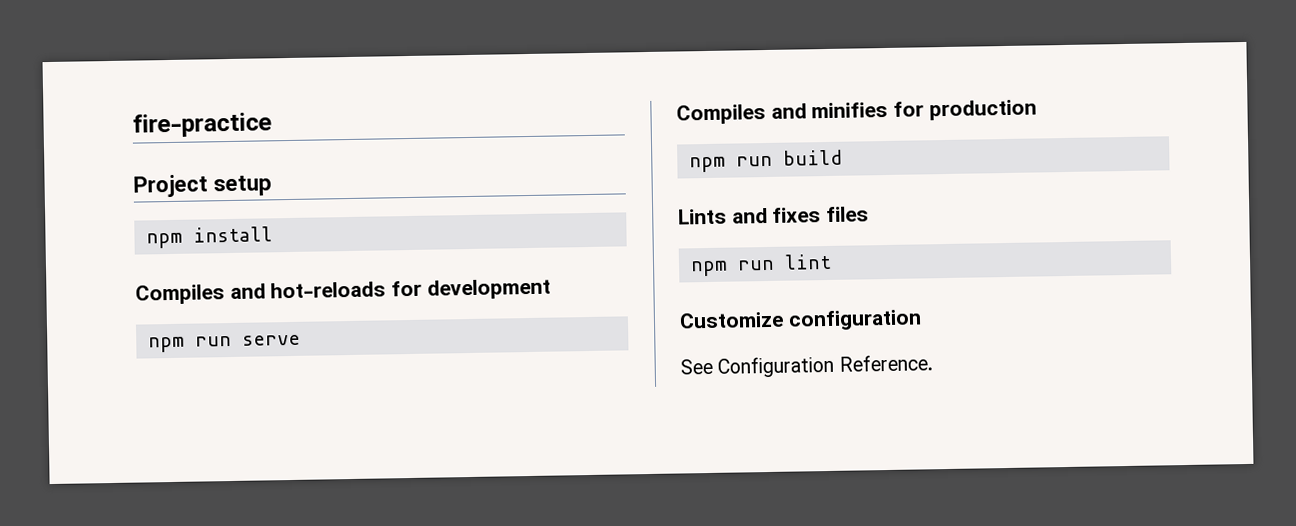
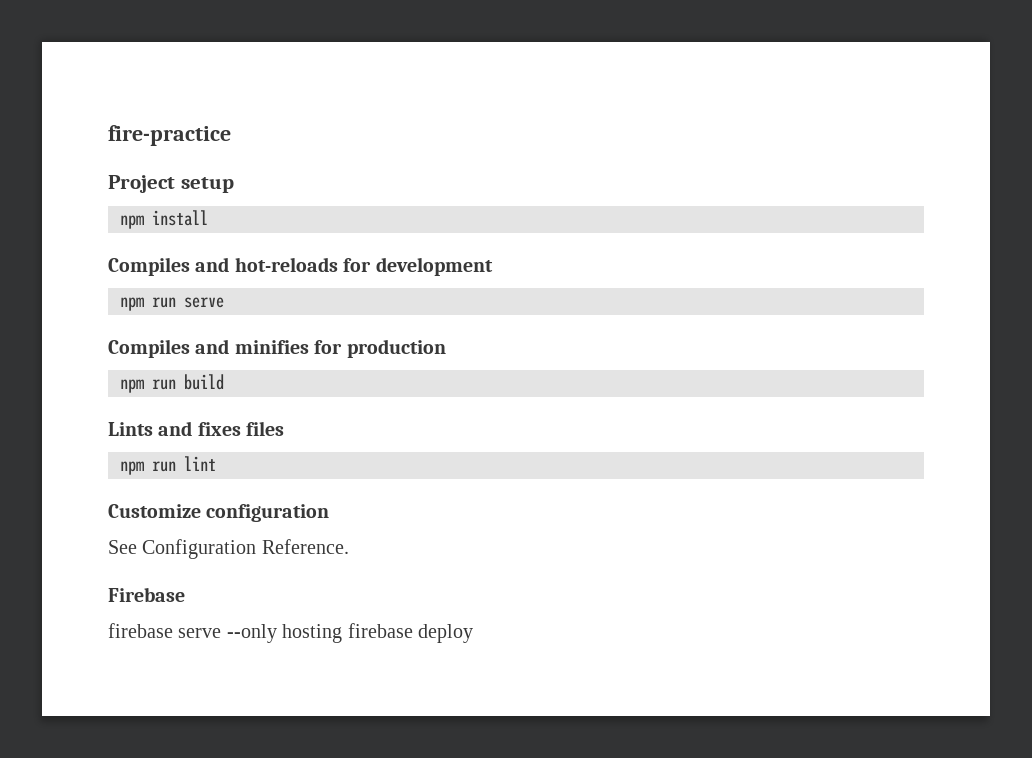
(933, 363) none -> [108,587,185,602] [108,623,473,643] // Firebase // firebase serve --only hosting firebase deploy

